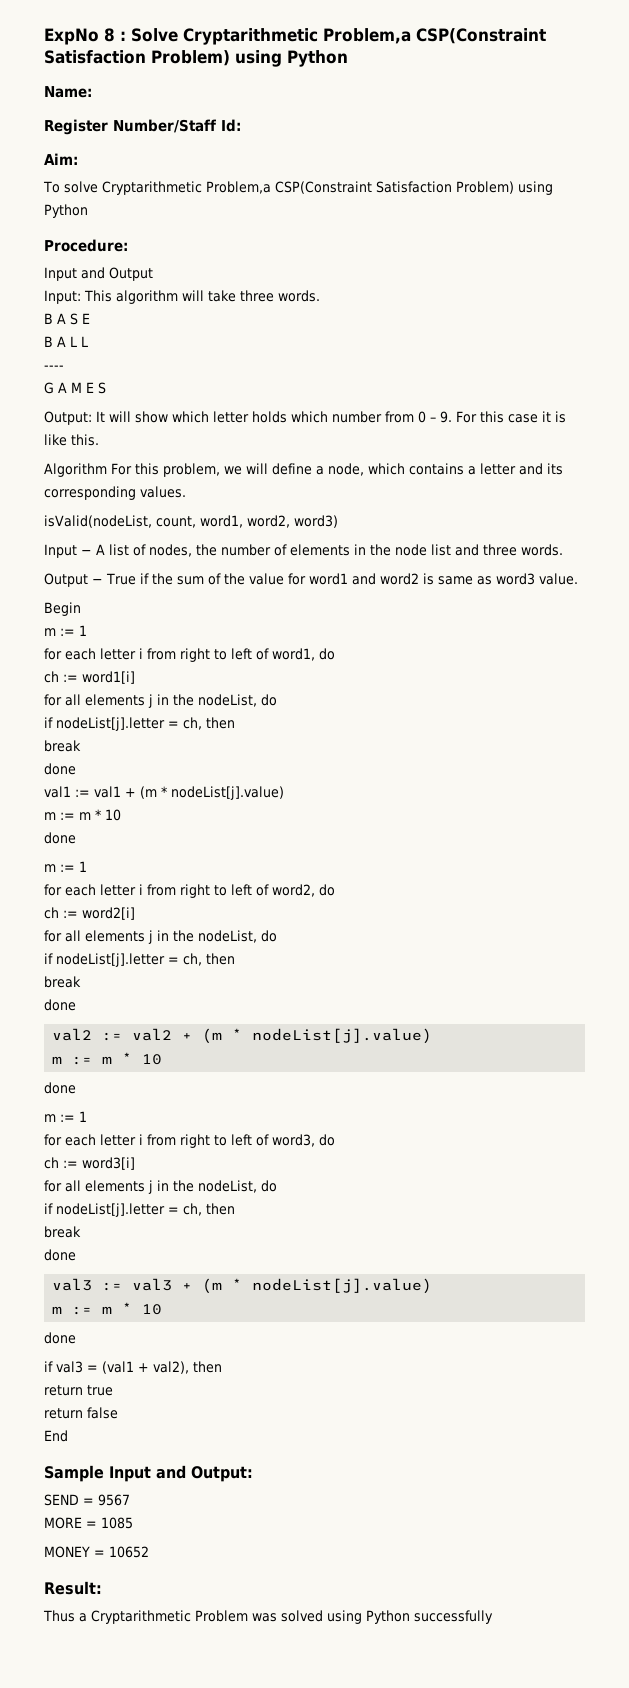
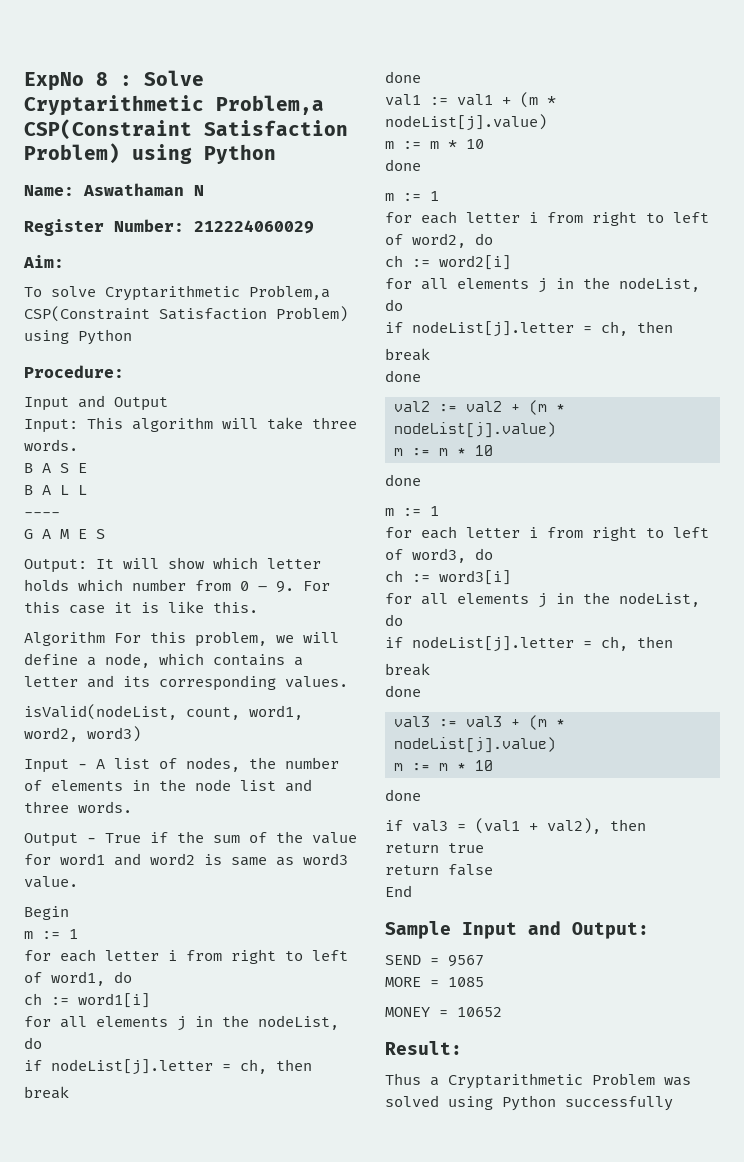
(92, 92) none -> [83,183,204,196] Aswathaman N
[113,119,241,133] Number/Staff Id: -> [114,219,314,234] Number: 212224060029

